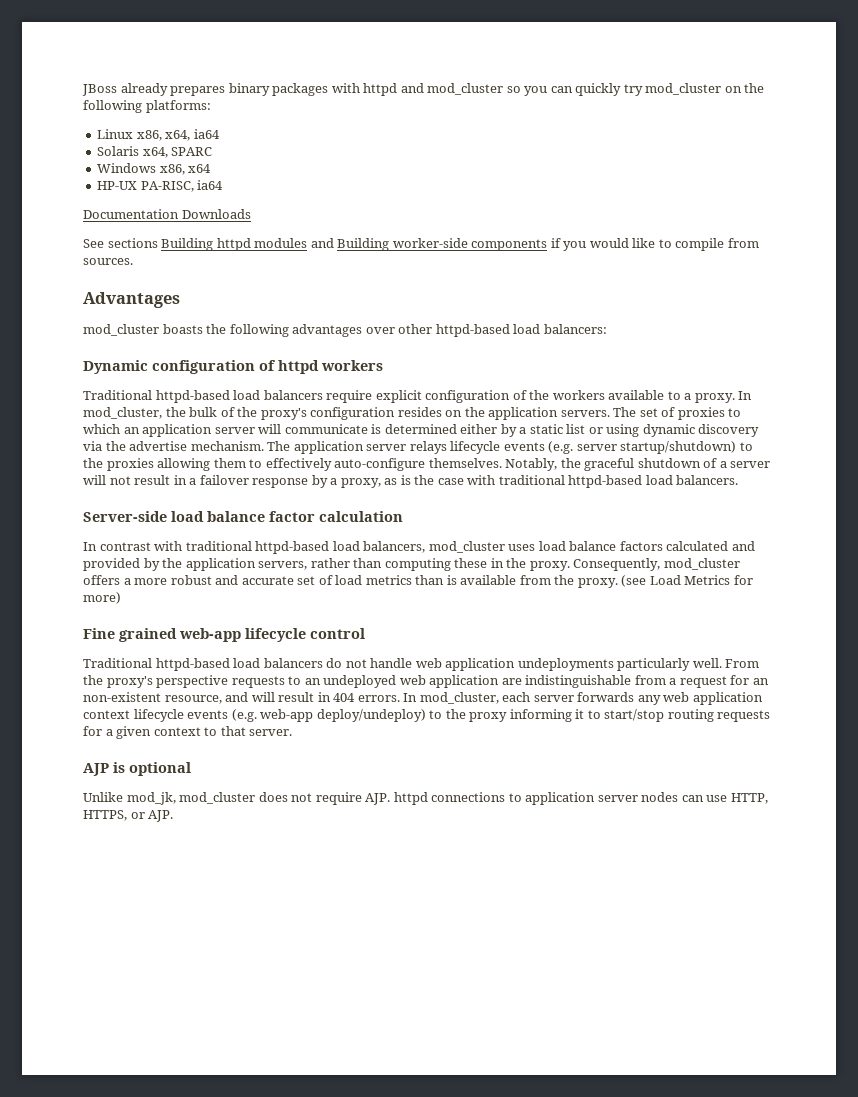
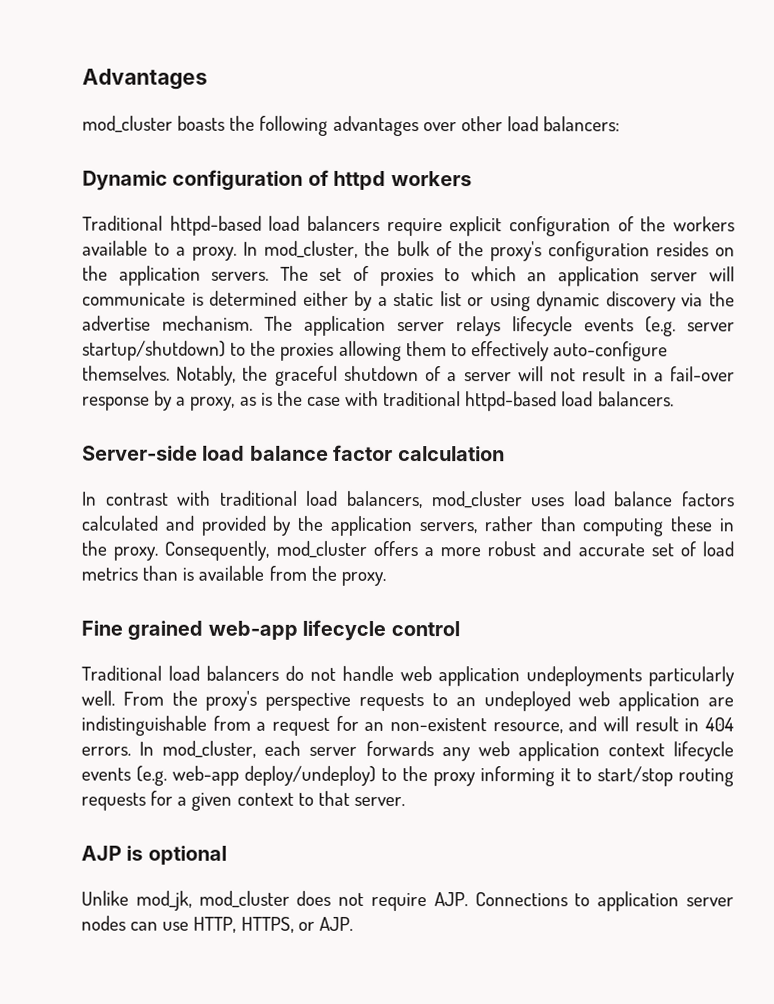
[82,83,765,96] [83,100,211,113] [97,129,220,141] [97,146,213,158] [97,163,212,175] [97,180,224,192] [83,209,251,219] [83,238,759,251] [83,258,133,265] JBoss already prepares binary packages with httpd and mod_cluster so you can quickly try mod_cluster on the following platforms: // Linux x86, x64, ia64 // Solaris x64, SPARC // Windows x86, x64 // HP-UX PA-RISC, ia64 // Documentation Downloads // See sections Building httpd modules and Building worker-side components if you would like to compile from sources. // -> (82, 79) none
[435,324,510,337] httpd-based -> (503, 124) none
[199,475,249,485] failover -> [670,366,736,382] fail-over
[255,541,330,554] httpd-based -> (298, 498) none
[621,575,753,587] [83,592,121,604] (see Load Metrics for more) -> (386, 578) none
[155,658,230,671] httpd-based -> (162, 673) none
[393,792,506,805] httpd connections -> [474,892,568,907] Connections

